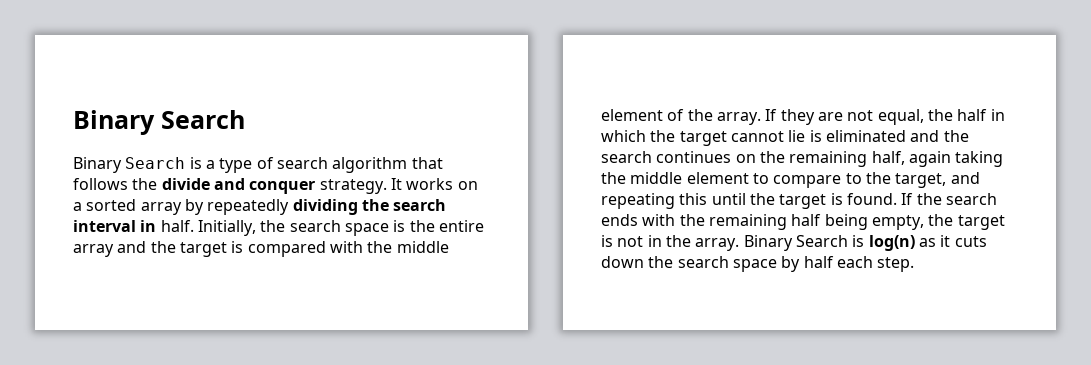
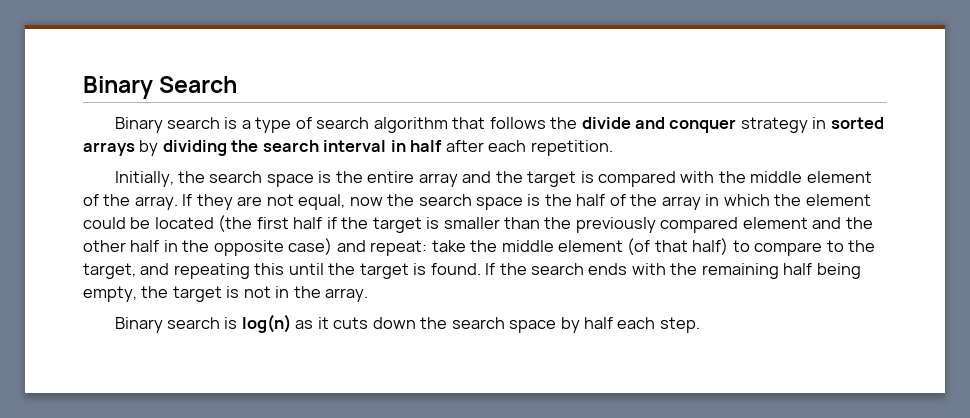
[125,157,186,169] Search -> [167,117,221,129] search
[319,178,478,194] [73,199,290,215] strategy. It works on a sorted array by repeatedly -> [740,117,884,133] [83,140,159,156] strategy in sorted arrays by
[160,220,194,232] half. -> [410,140,613,156] half after each repetition. //
[927,109,1005,121] [601,130,969,146] [601,151,1004,167] [601,172,749,184] the half in which the target cannot lie is eliminated and the search continues on the remaining half, again taking the middle element -> [349,194,871,210] [83,215,873,233] [83,238,729,256] now the search space is the half of the array in which the element could be located (the first half if the target is smaller than the previously compared element and the other half in the opposite case) and repeat: take the middle element (of that half)
[743,235,848,251] Binary Search -> [114,317,221,333] // Binary search

